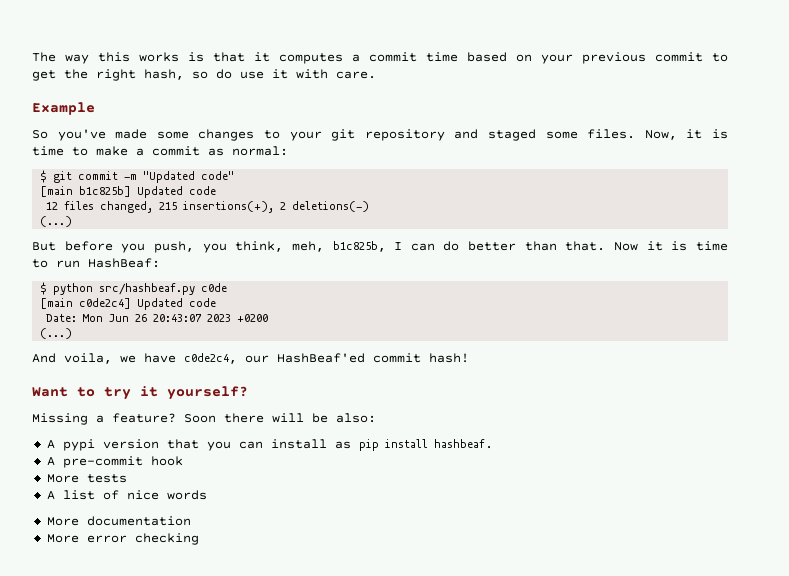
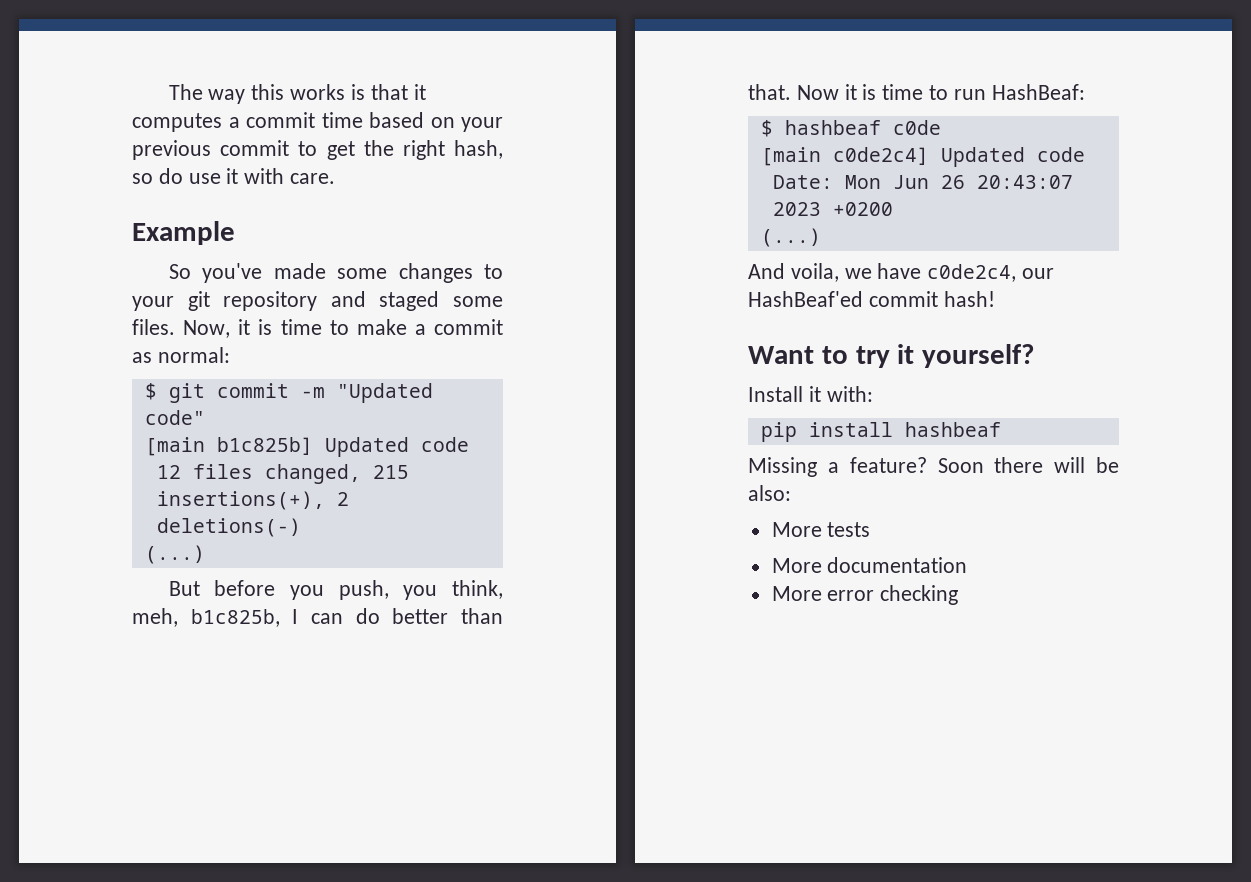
[53,283,196,295] python src/hashbeaf.py -> [784,120,881,135] hashbeaf
(248, 393) none -> [748,386,873,402] [760,422,1001,442] // Install it with: // pip install hashbeaf
[46,439,493,451] [46,456,183,468] [46,474,127,483] [46,490,207,500] A pypi version that you can install as pip install hashbeaf. // A pre-commit hook // More tests // A list of nice words -> [771,522,871,537] More tests

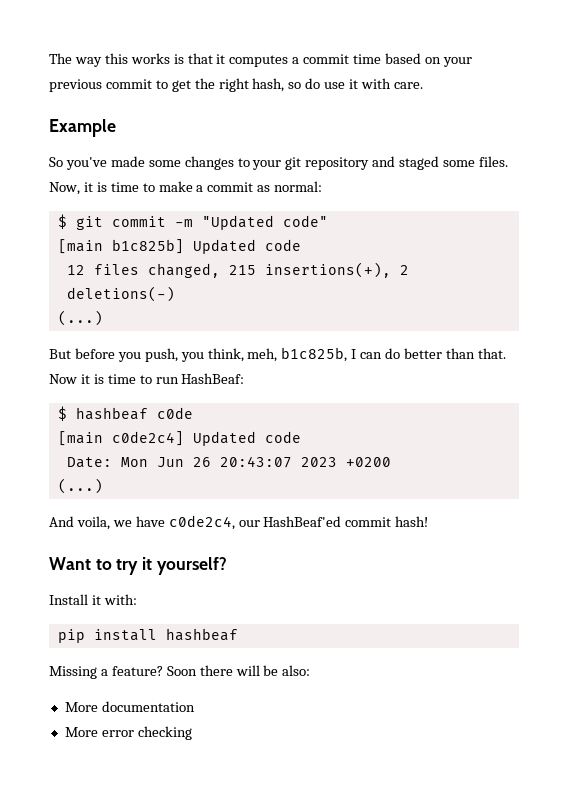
[771,522,871,537] // More tests -> (311, 670) none

